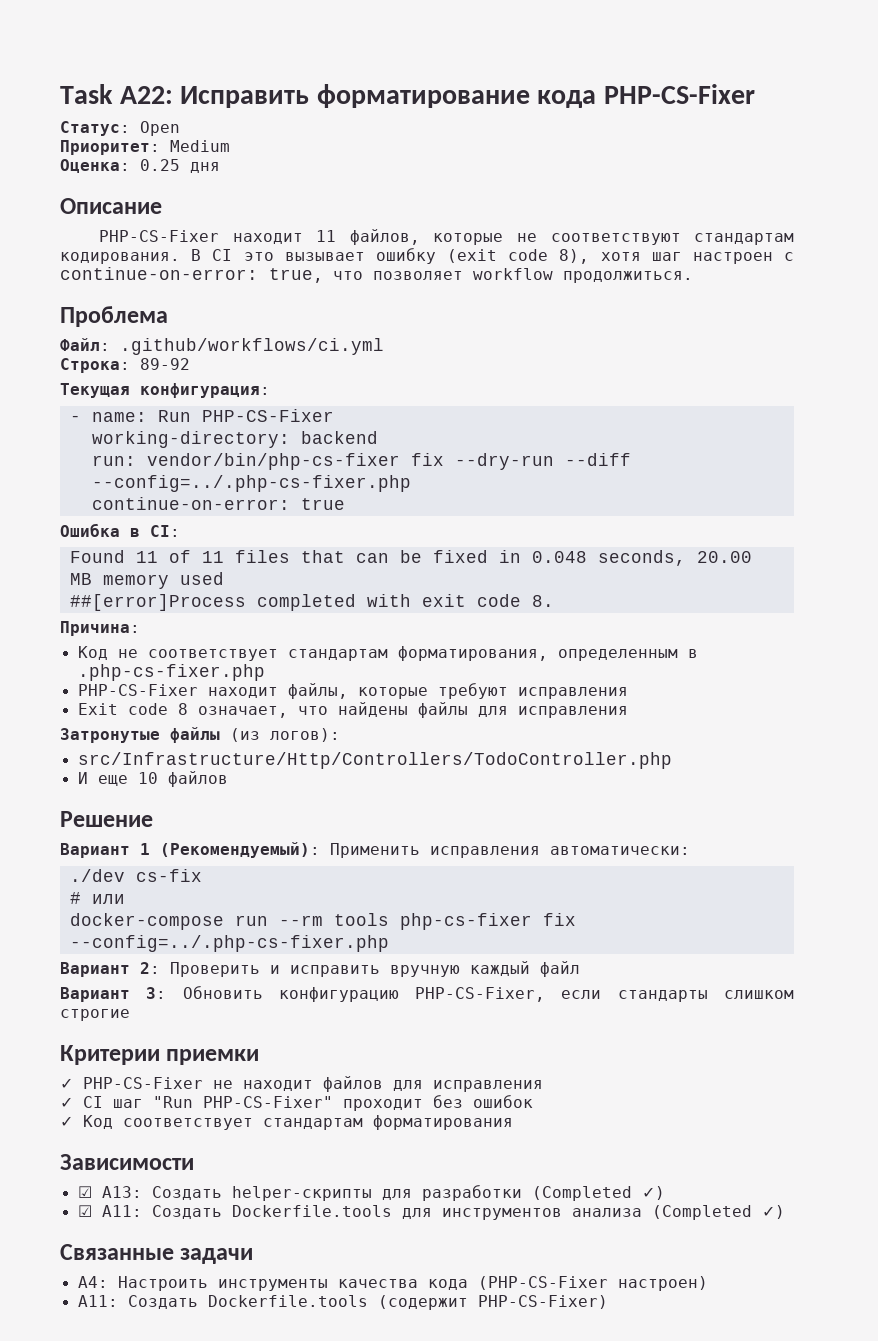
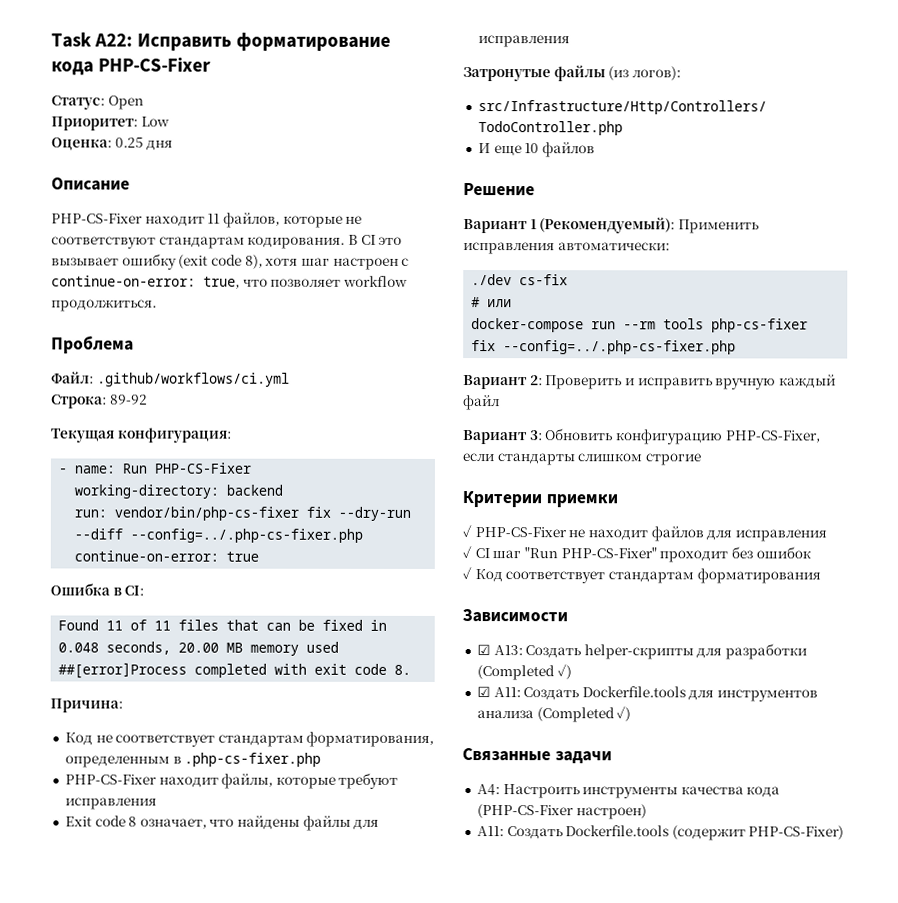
[170,140,230,152] Medium -> [140,116,170,127] Low

